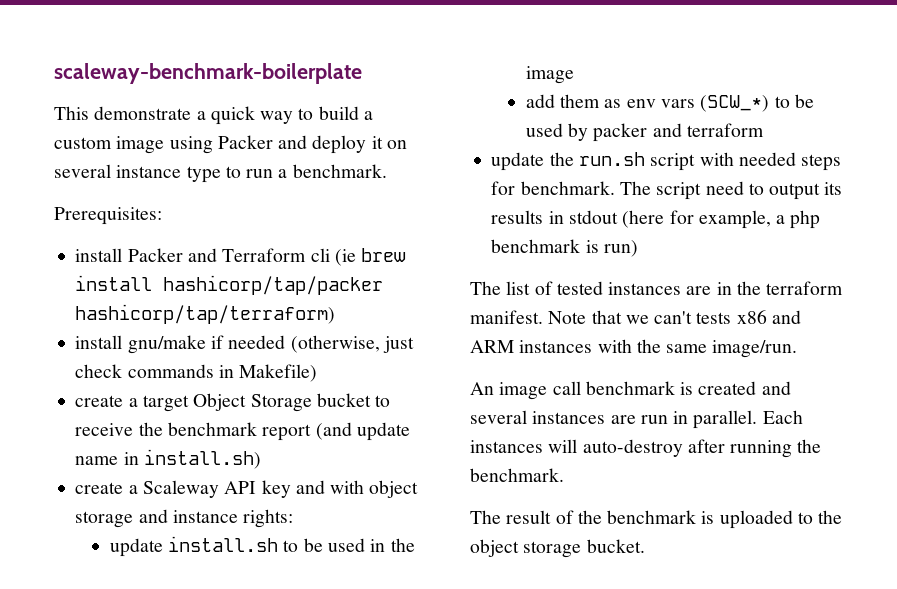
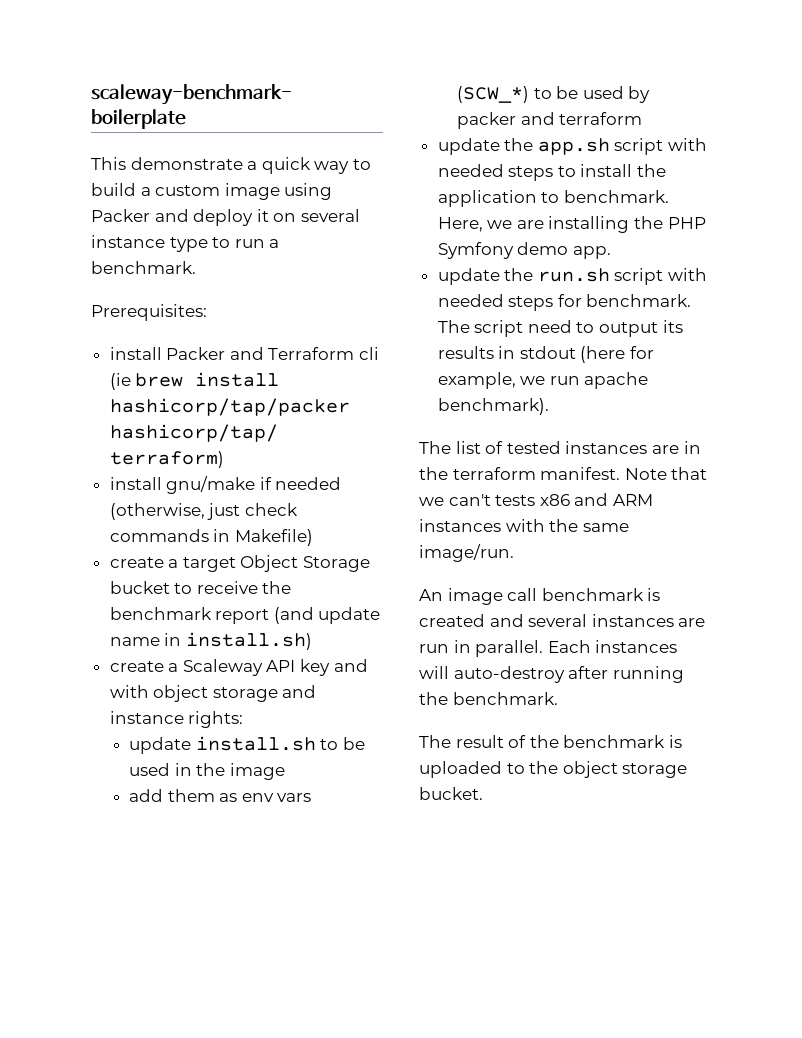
(764, 130) none -> [437,138,708,155] [437,164,667,181] [437,190,669,207] [437,216,706,233] [437,242,611,259] // update the app.sh script with needed steps to install the application to benchmark. Here, we are installing the PHP Symfony demo app.
[776,210,821,229] [491,239,638,257] a php benchmark is run) -> [520,372,649,389] [437,398,549,415] we run apache benchmark).

